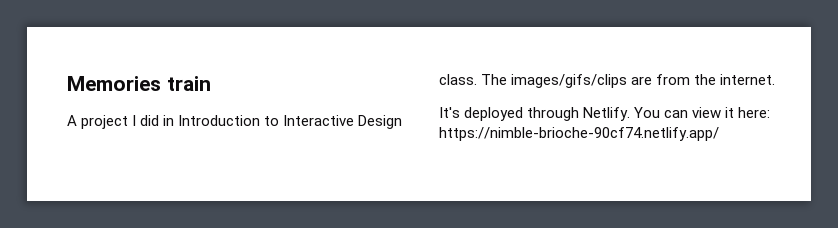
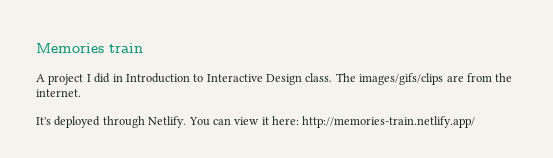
[439,127,719,141] https://nimble-brioche-90cf74.netlify.app/ -> [302,116,476,128] http://memories-train.netlify.app/

